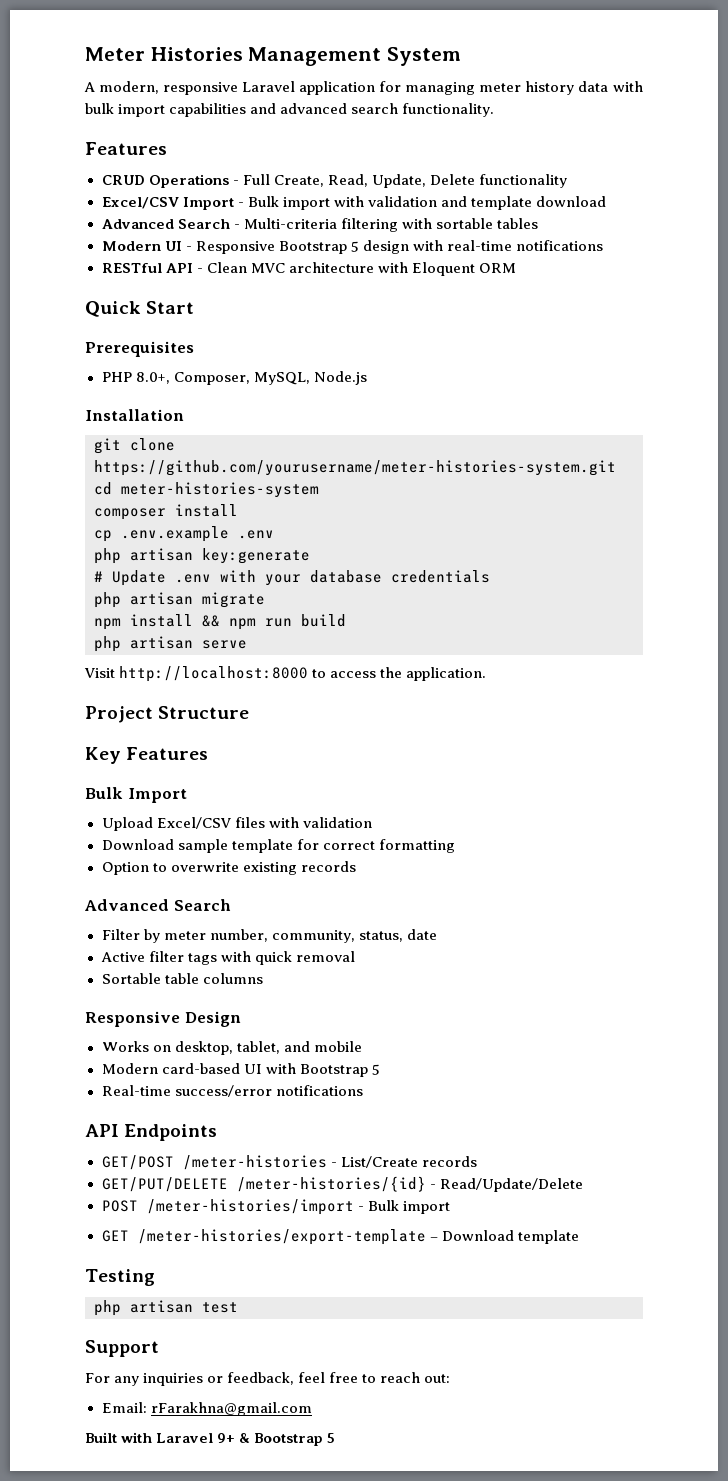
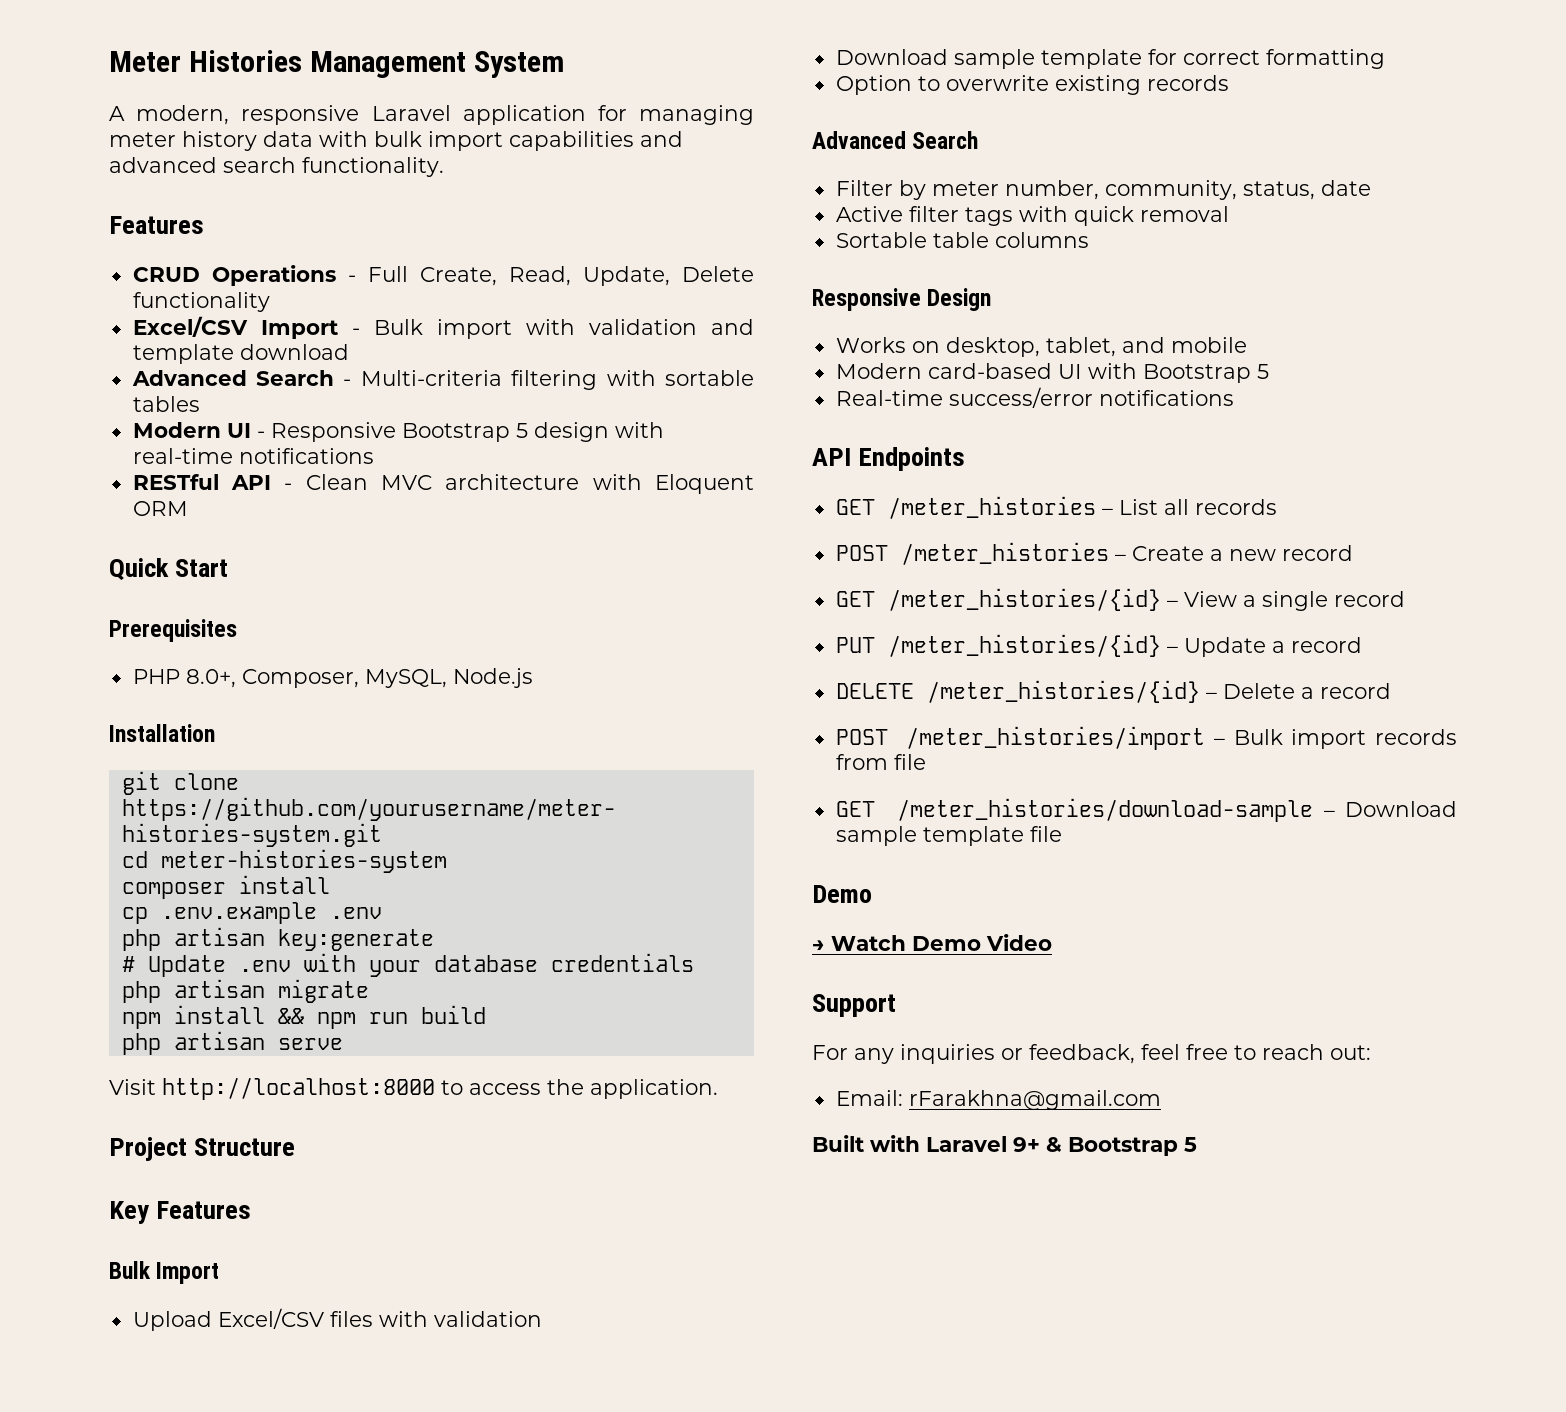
[101,1155,477,1170] [101,1176,583,1192] [101,1199,450,1215] [101,1229,426,1245] GET/POST /meter-histories - List/Create records // GET/PUT/DELETE /meter-histories/{id} - Read/Update/Delete // POST /meter-histories/import - Bulk import // GET /meter-histories/export-template -> [835,496,1277,519] [835,542,1353,565] [835,588,1405,611] [835,634,1362,657] [835,680,1391,703] [835,726,1457,750] [835,754,926,770] [835,798,1314,822] GET /meter_histories – List all records // POST /meter_histories – Create a new record // GET /meter_histories/{id} – View a single record // PUT /meter_histories/{id} – Update a record // DELETE /meter_histories/{id} – Delete a record // POST /meter_histories/import – Bulk import records from file // GET /meter_histories/download-sample
[517,1230,579,1244] [85,1269,155,1286] [94,1300,238,1316] template // Testing // php artisan test -> [835,826,1062,846] [812,885,872,903] [812,934,1052,951] sample template file // Demo // → Watch Demo Video

